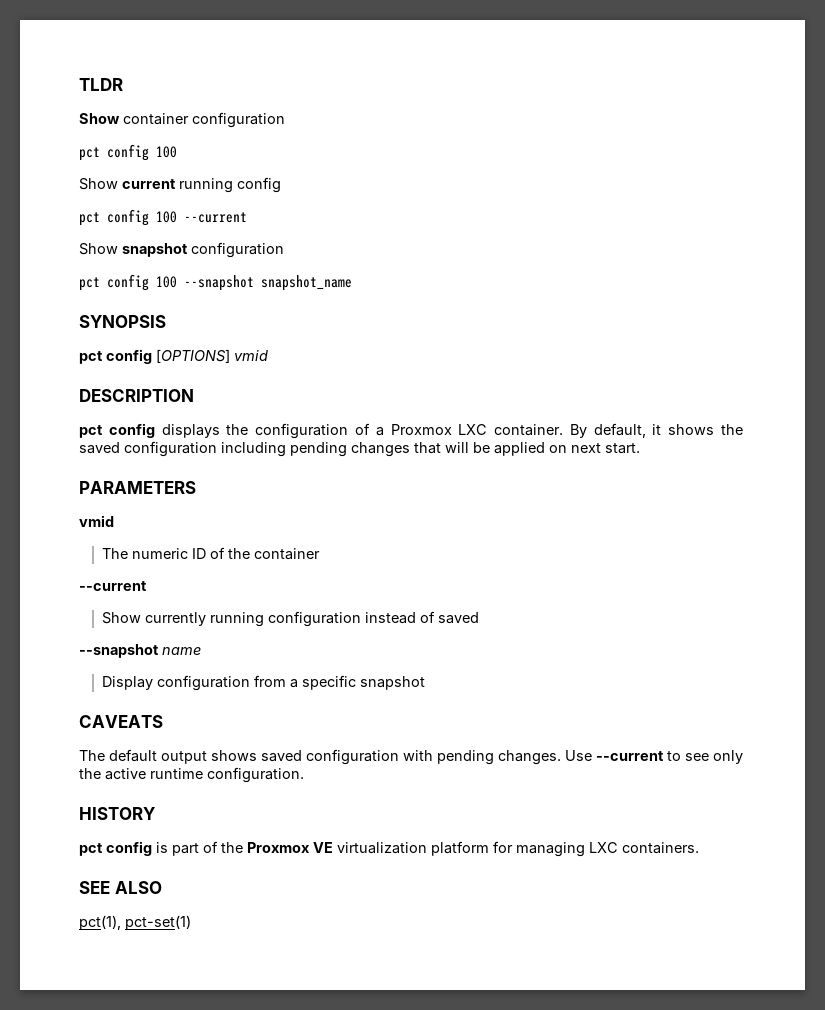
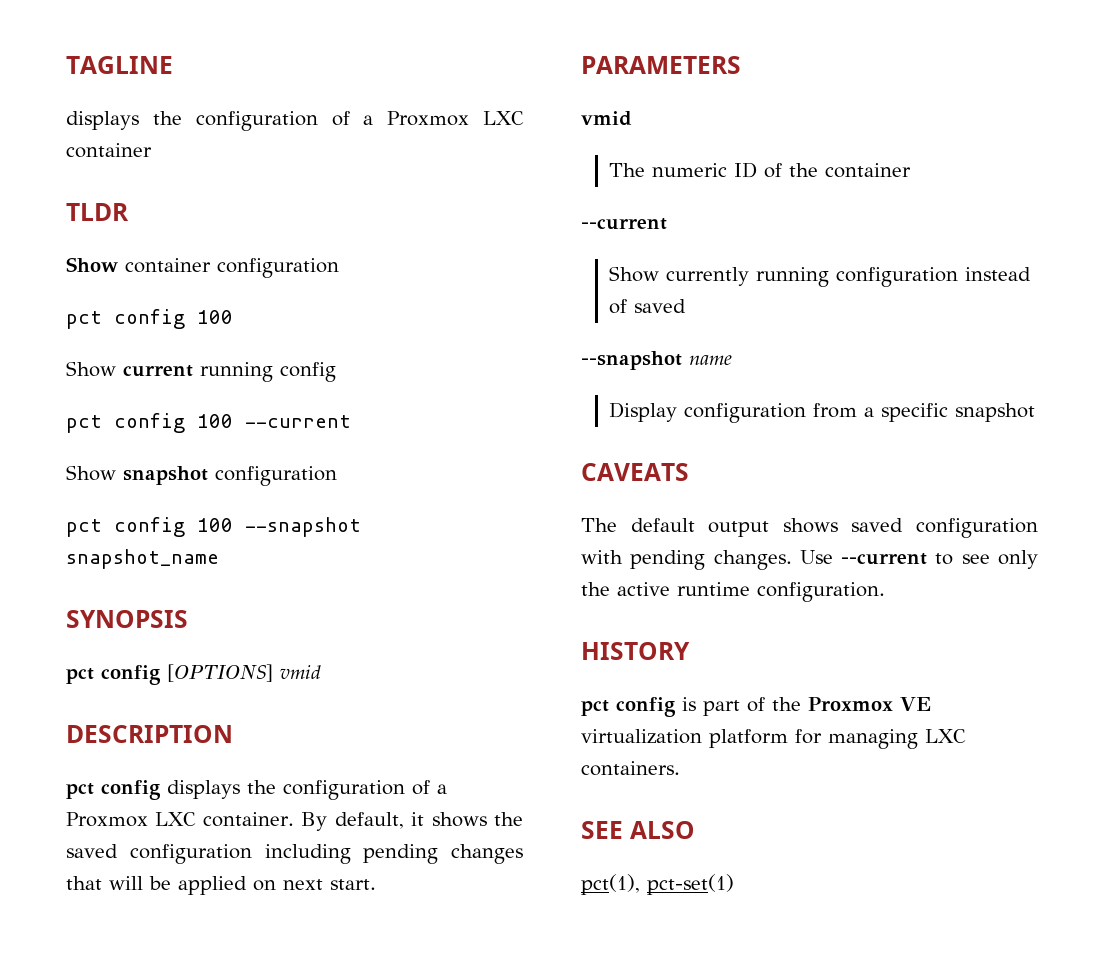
(79, 84) none -> [66,56,173,74] [66,111,524,131] [66,143,152,158] TAGLINE // displays the configuration of a Proxmox LXC container //

